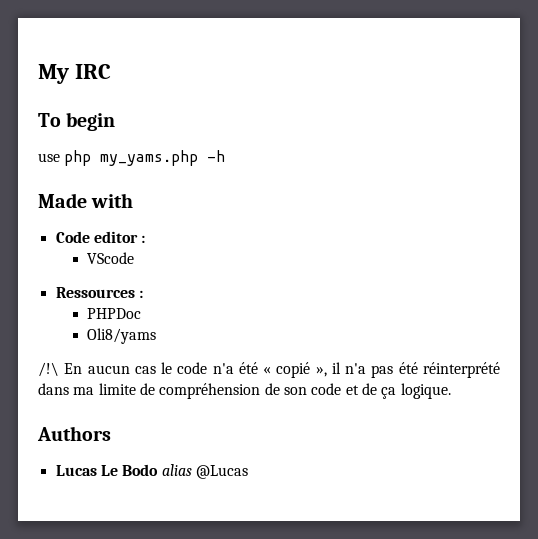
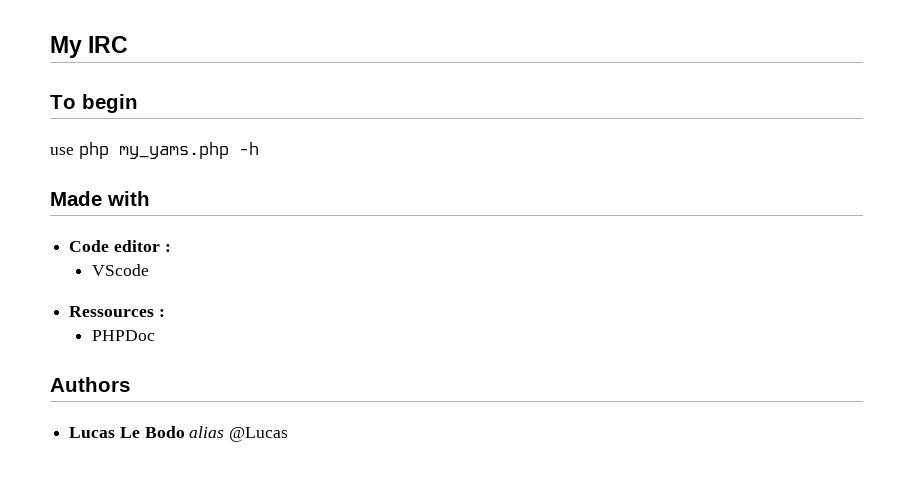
[86,328,156,344] [38,362,500,378] [38,383,451,399] // Oli8/yams // /!\ En aucun cas le code n'a été « copié », il n'a pas été réinterprété dans ma limite de compréhension de son code et de ça logique. -> (156, 335) none

